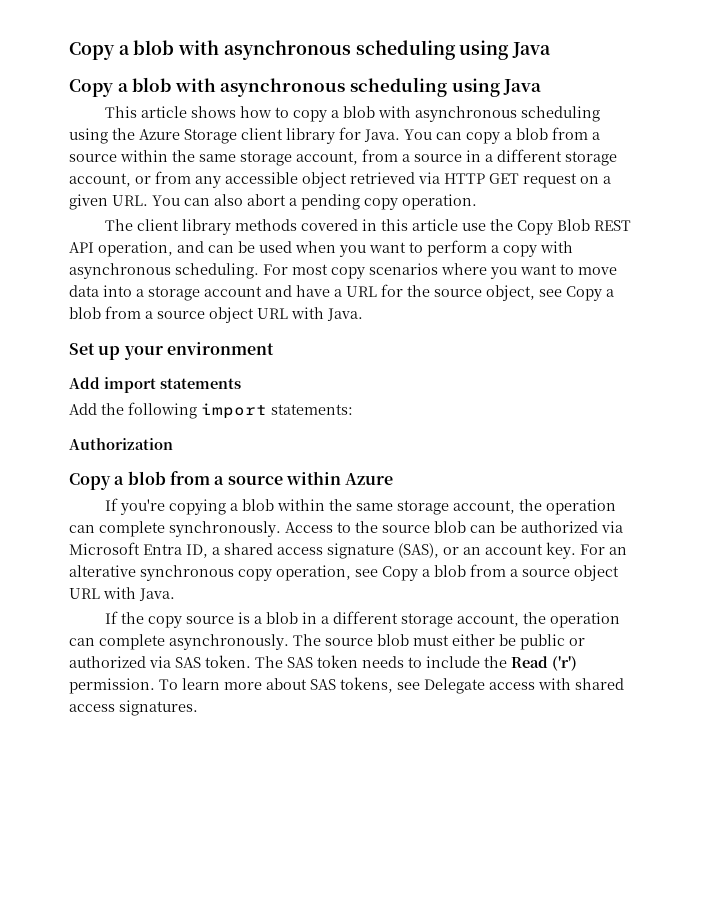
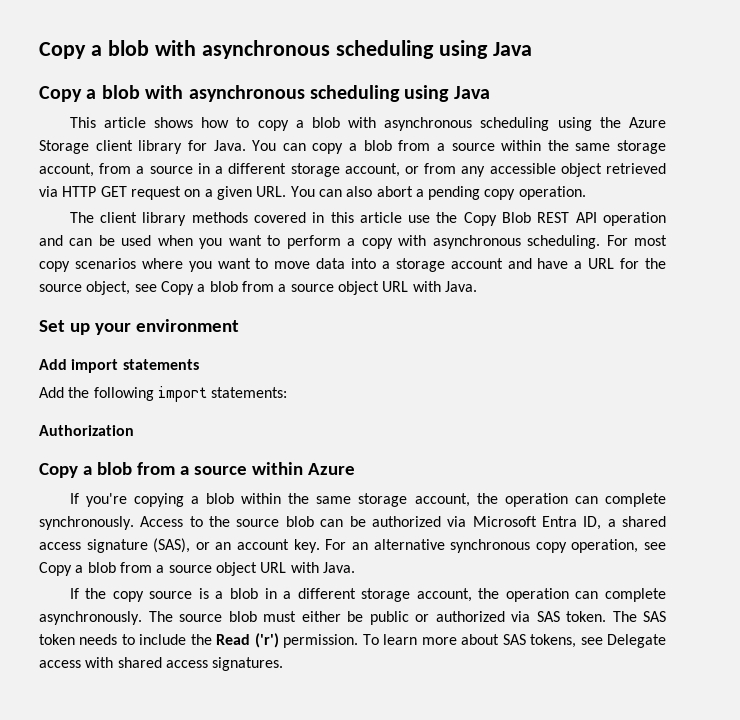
[98,241,173,257] operation, -> [603,212,667,226] operation
[69,565,136,577] alterative -> [373,539,445,550] alternative

